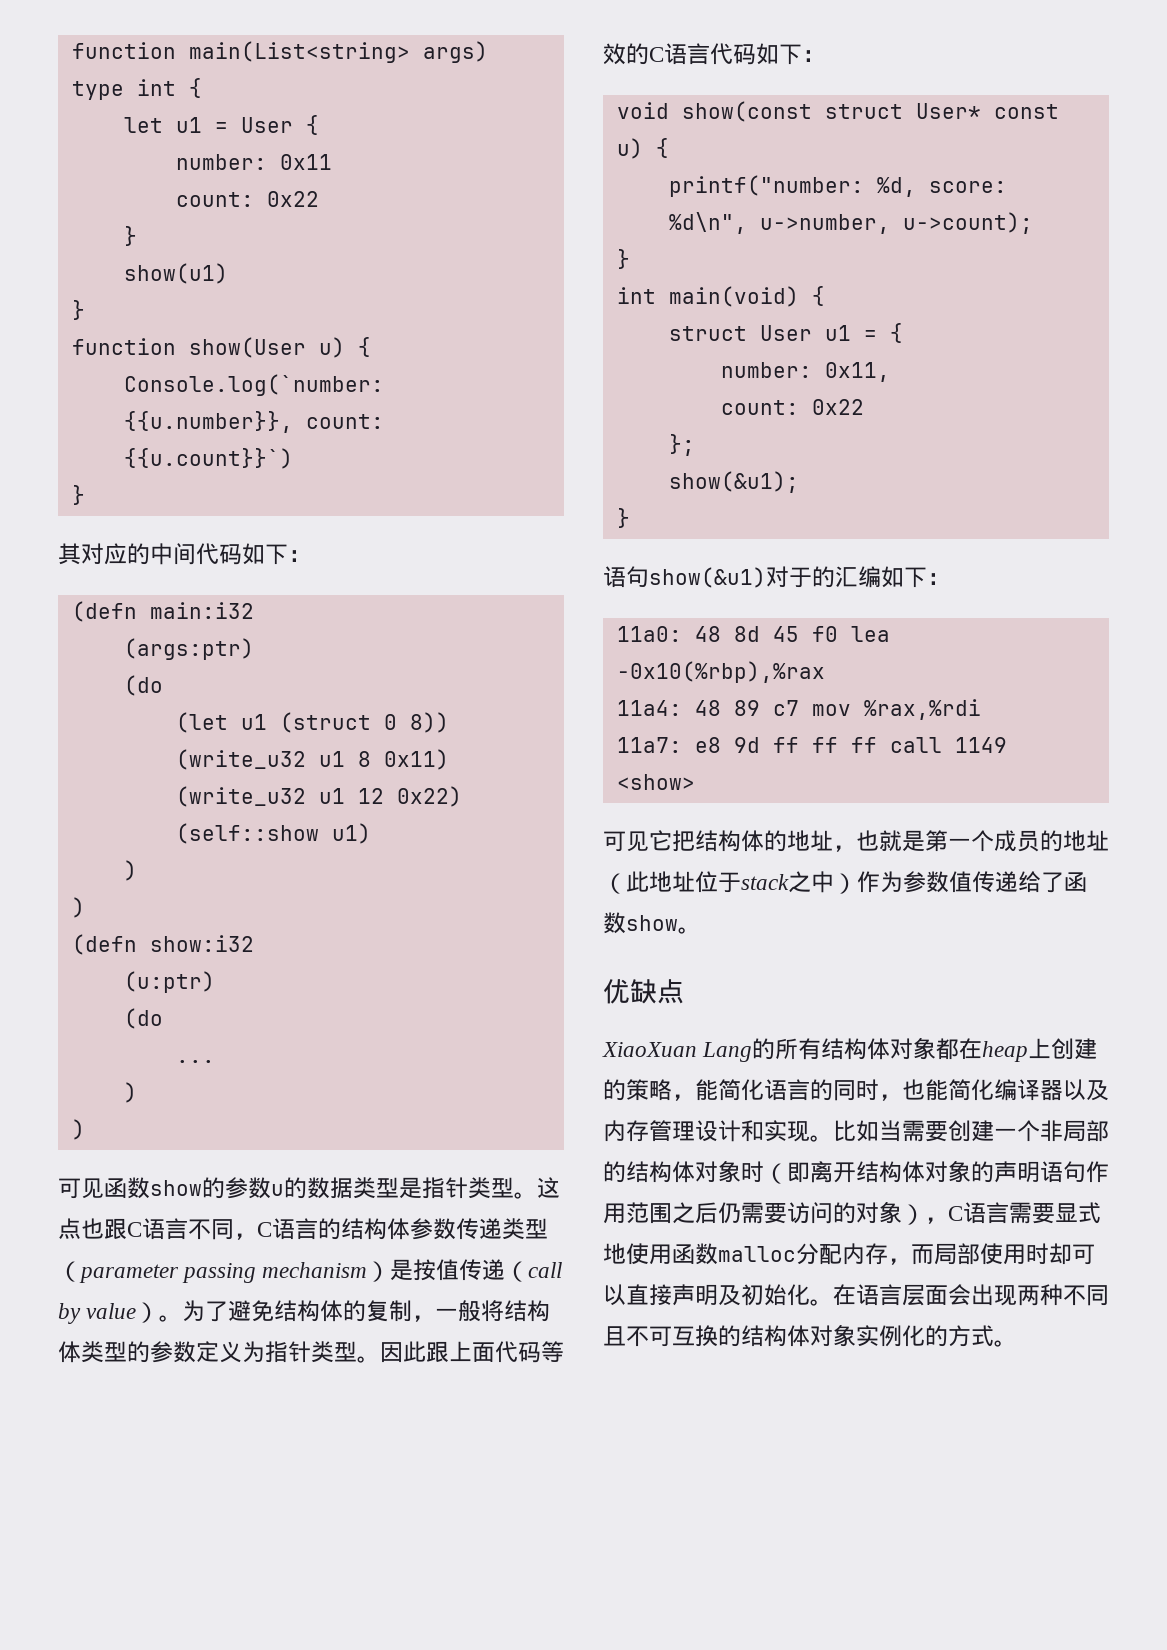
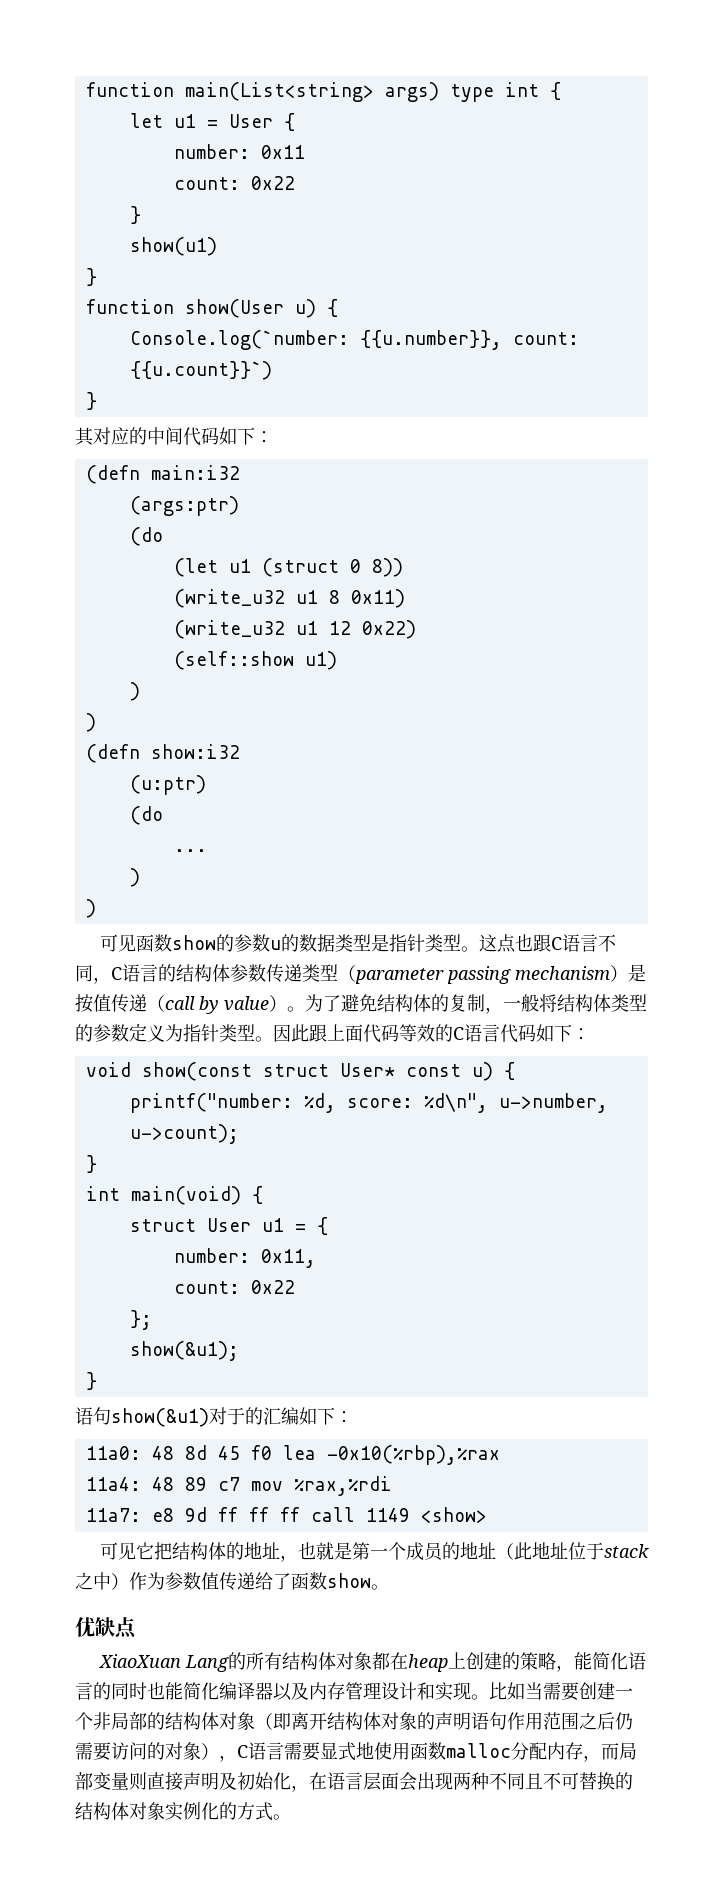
[879,1094,902,1101] ， -> (147, 1691) none
[741,1161,764,1182] 时 -> (255, 1721) none
[980,1243,1095,1265] [603,1284,626,1306] 使用时却可以 -> [93,1772,147,1790] 变量则
[810,1299,833,1306] 。 -> [291,1785,309,1792] ，
[672,1326,695,1346] 互 -> [579,1772,597,1790] 替

